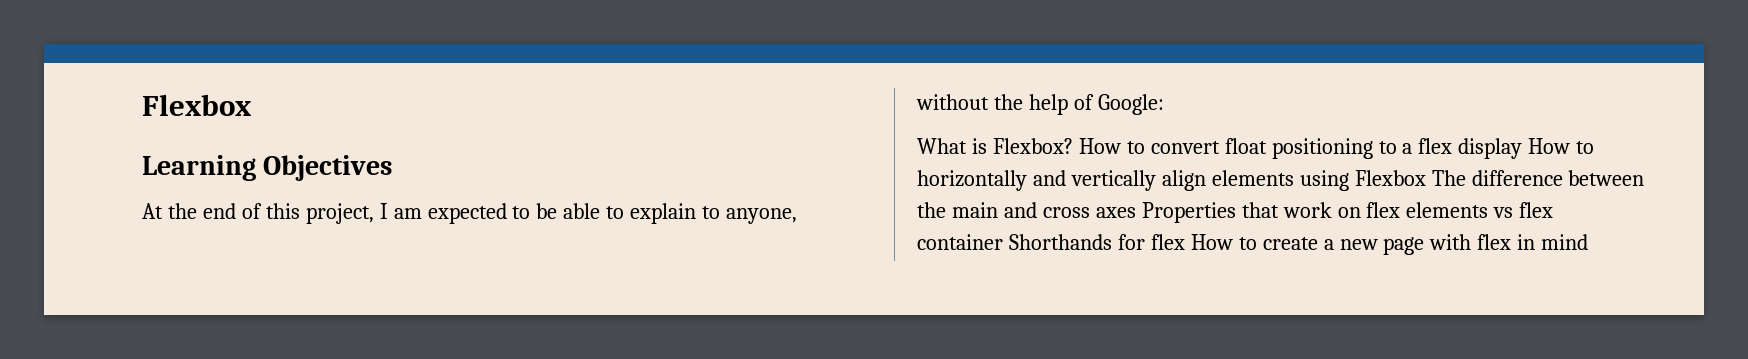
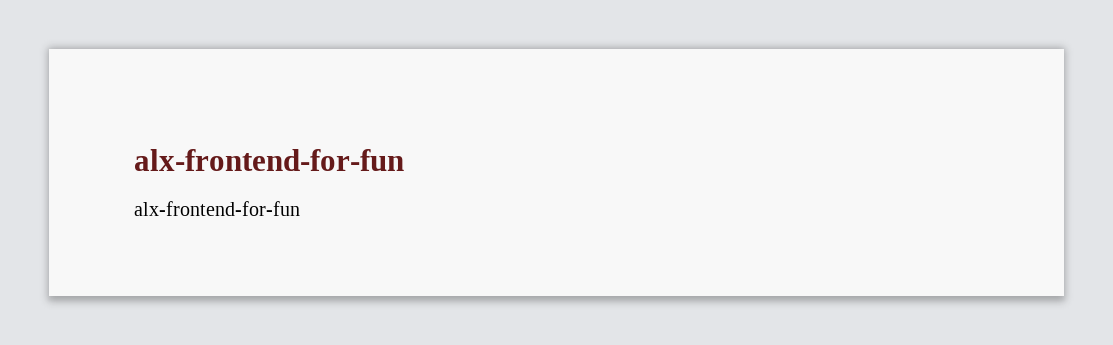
[142,94,252,116] [142,155,393,181] [142,203,798,224] [916,94,1164,115] [917,138,1595,159] [917,170,1645,191] [917,202,1554,223] [917,234,1589,255] Flexbox // Learning Objectives // At the end of this project, I am expected to be able to explain to anyone, without the help of Google: // What is Flexbox? How to convert float positioning to a flex display How to horizontally and vertically align elements using Flexbox The difference between the main and cross axes Properties that work on flex elements vs flex container Shorthands for flex How to create a new page with flex in mind -> [134,149,404,171] [134,201,300,216] alx-frontend-for-fun // alx-frontend-for-fun

